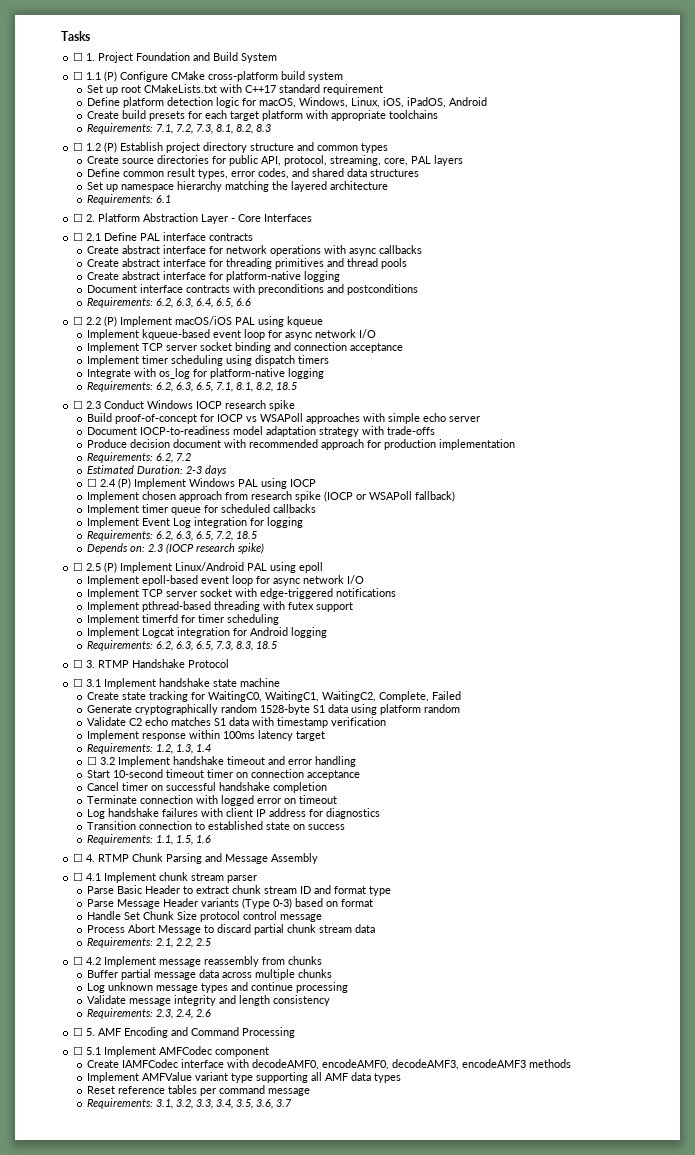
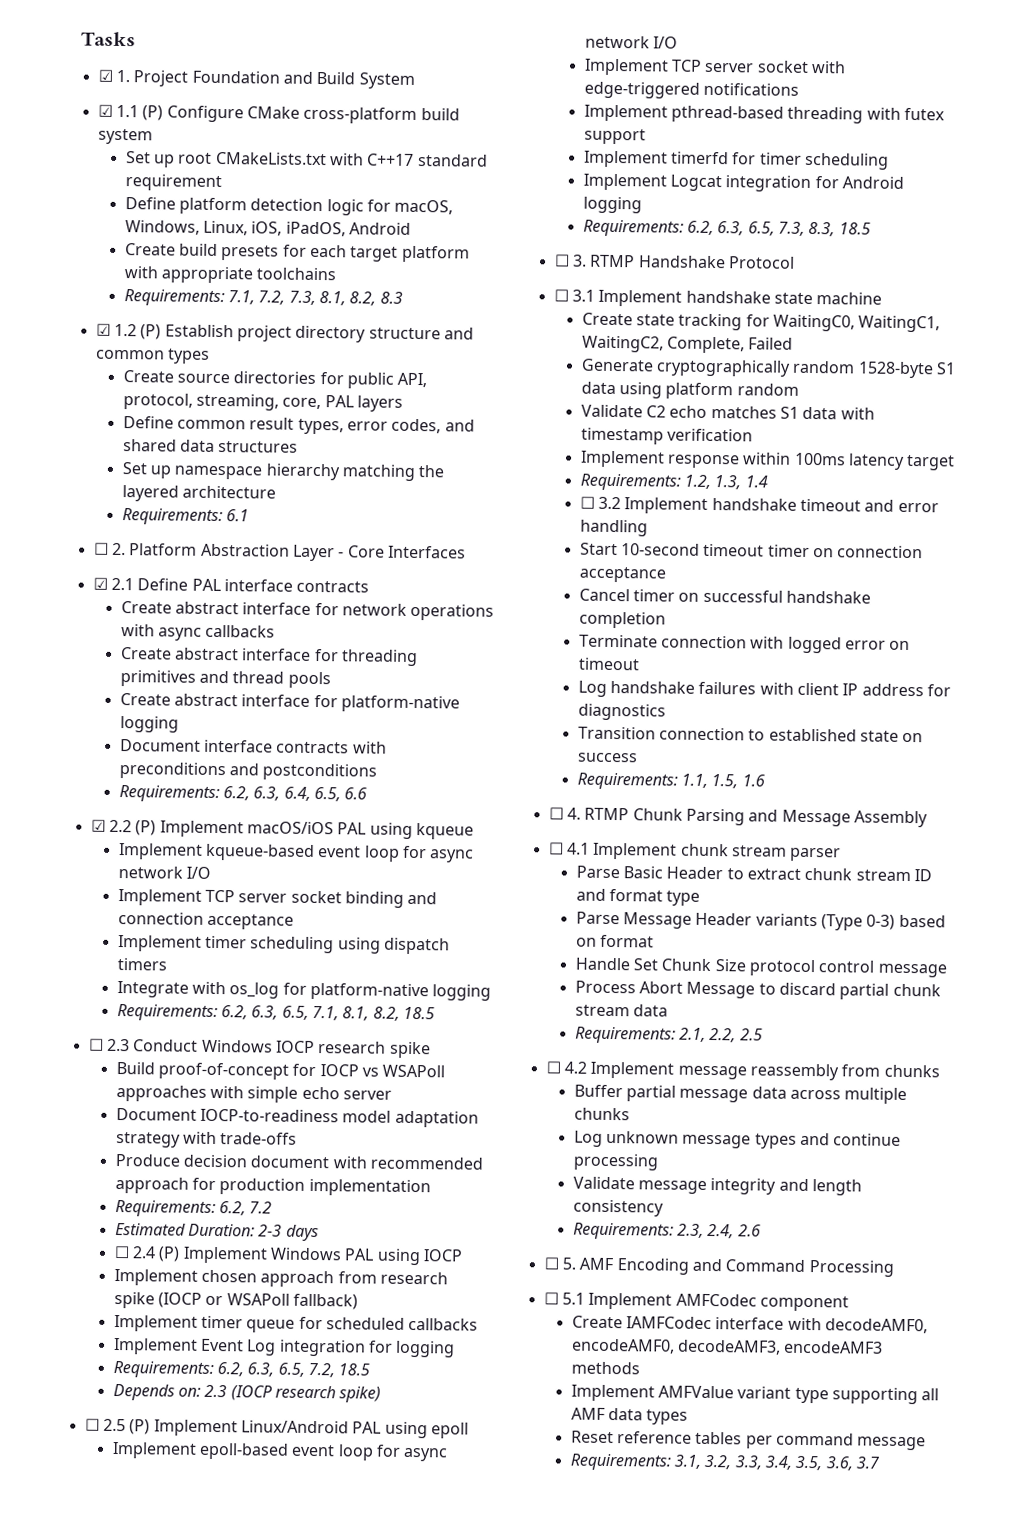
[73,52,84,61] ☐ -> [97,69,113,82] ☑
[73,71,84,80] ☐ -> [97,104,113,117] ☑
[73,142,84,151] ☐ -> [95,323,111,336] ☑
[73,232,84,241] ☐ -> [92,577,108,590] ☑
[73,316,84,325] ☐ -> [90,819,106,832] ☑

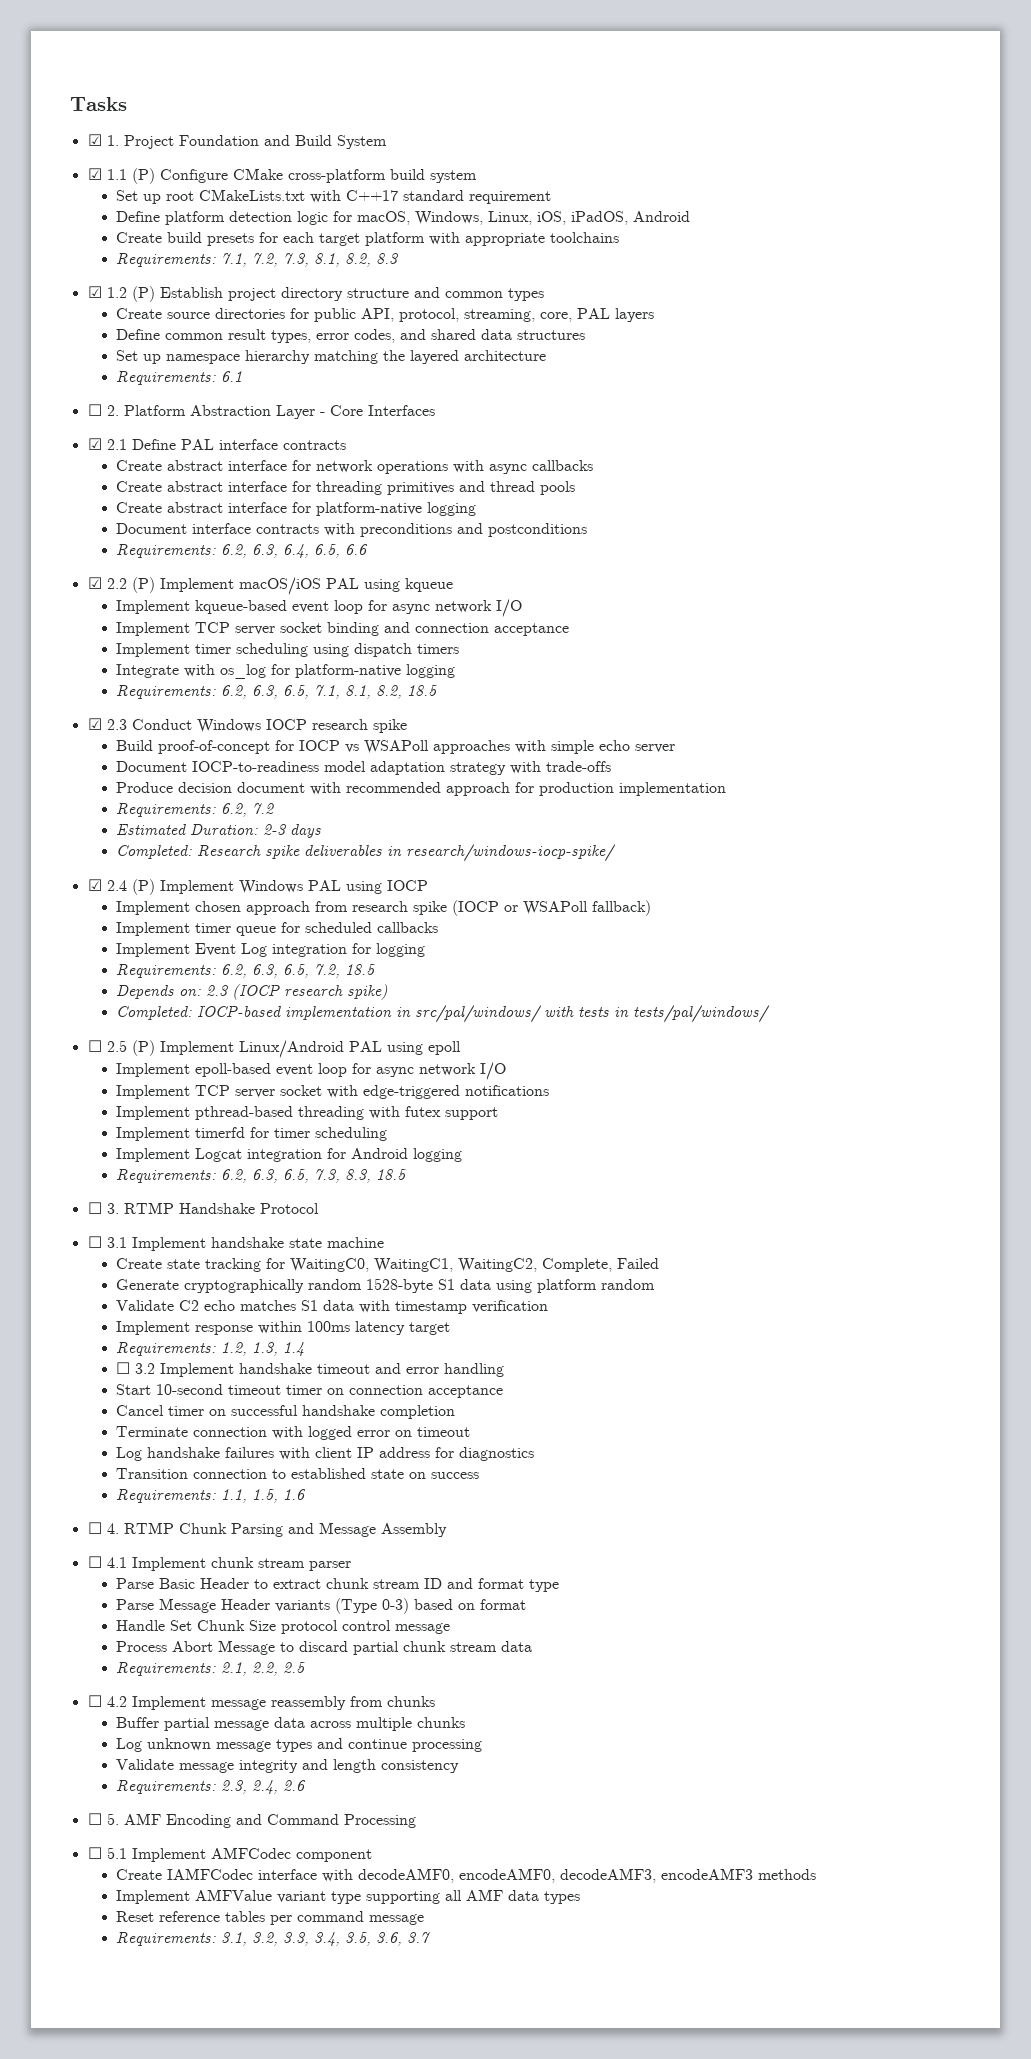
[88,1038,104,1051] ☐ -> [87,718,102,730] ☑
[113,1245,130,1259] ☐ -> [116,844,616,862] [87,879,102,891] Completed: Research spike deliverables in research/windows-iocp-spike/ // ☑
(382, 1394) none -> [116,1005,770,1023] // Completed: IOCP-based implementation in src/pal/windows/ with tests in tests/pal/windows/

